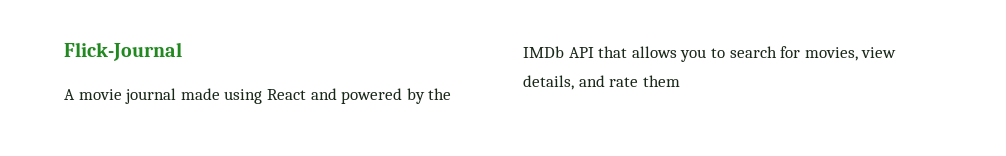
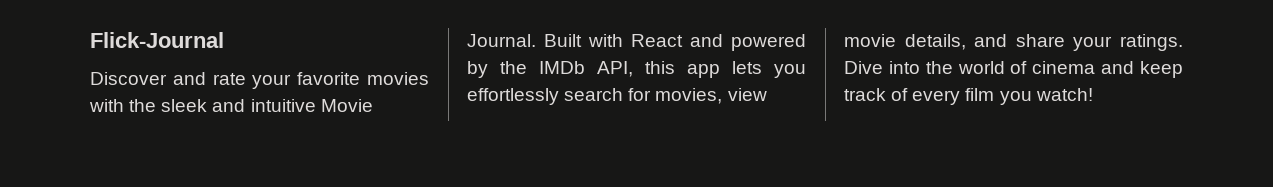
[64,88,263,104] A movie journal made using -> [90,72,430,89] [89,99,373,112] [467,34,623,47] Discover and rate your favorite movies with the sleek and intuitive Movie Journal. Built with
[568,46,725,62] API that allows you to -> [597,61,806,78] [467,88,559,105] API, this app lets you effortlessly
(897, 52) none -> [844,34,896,47] movie
[609,75,680,87] rate them -> [1015,34,1183,51] [844,61,1183,78] [844,88,1093,105] share your ratings. Dive into the world of cinema and keep track of every film you watch!

